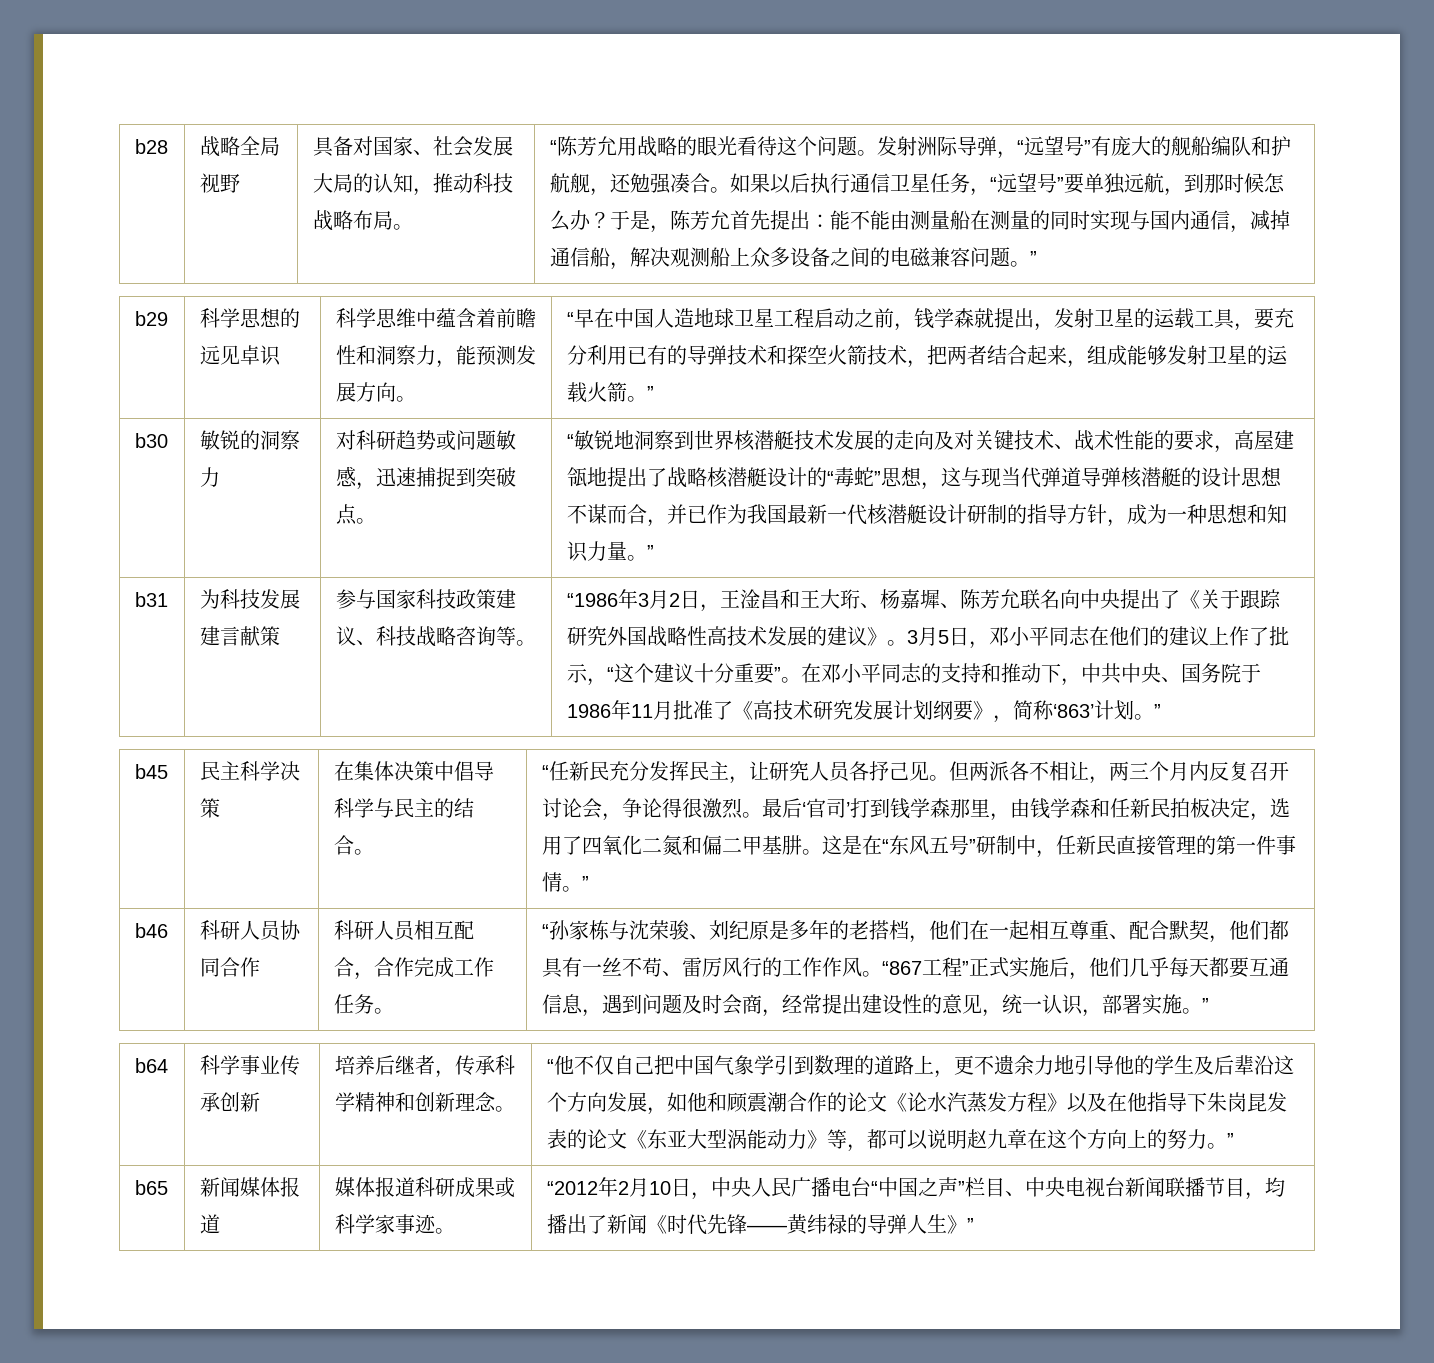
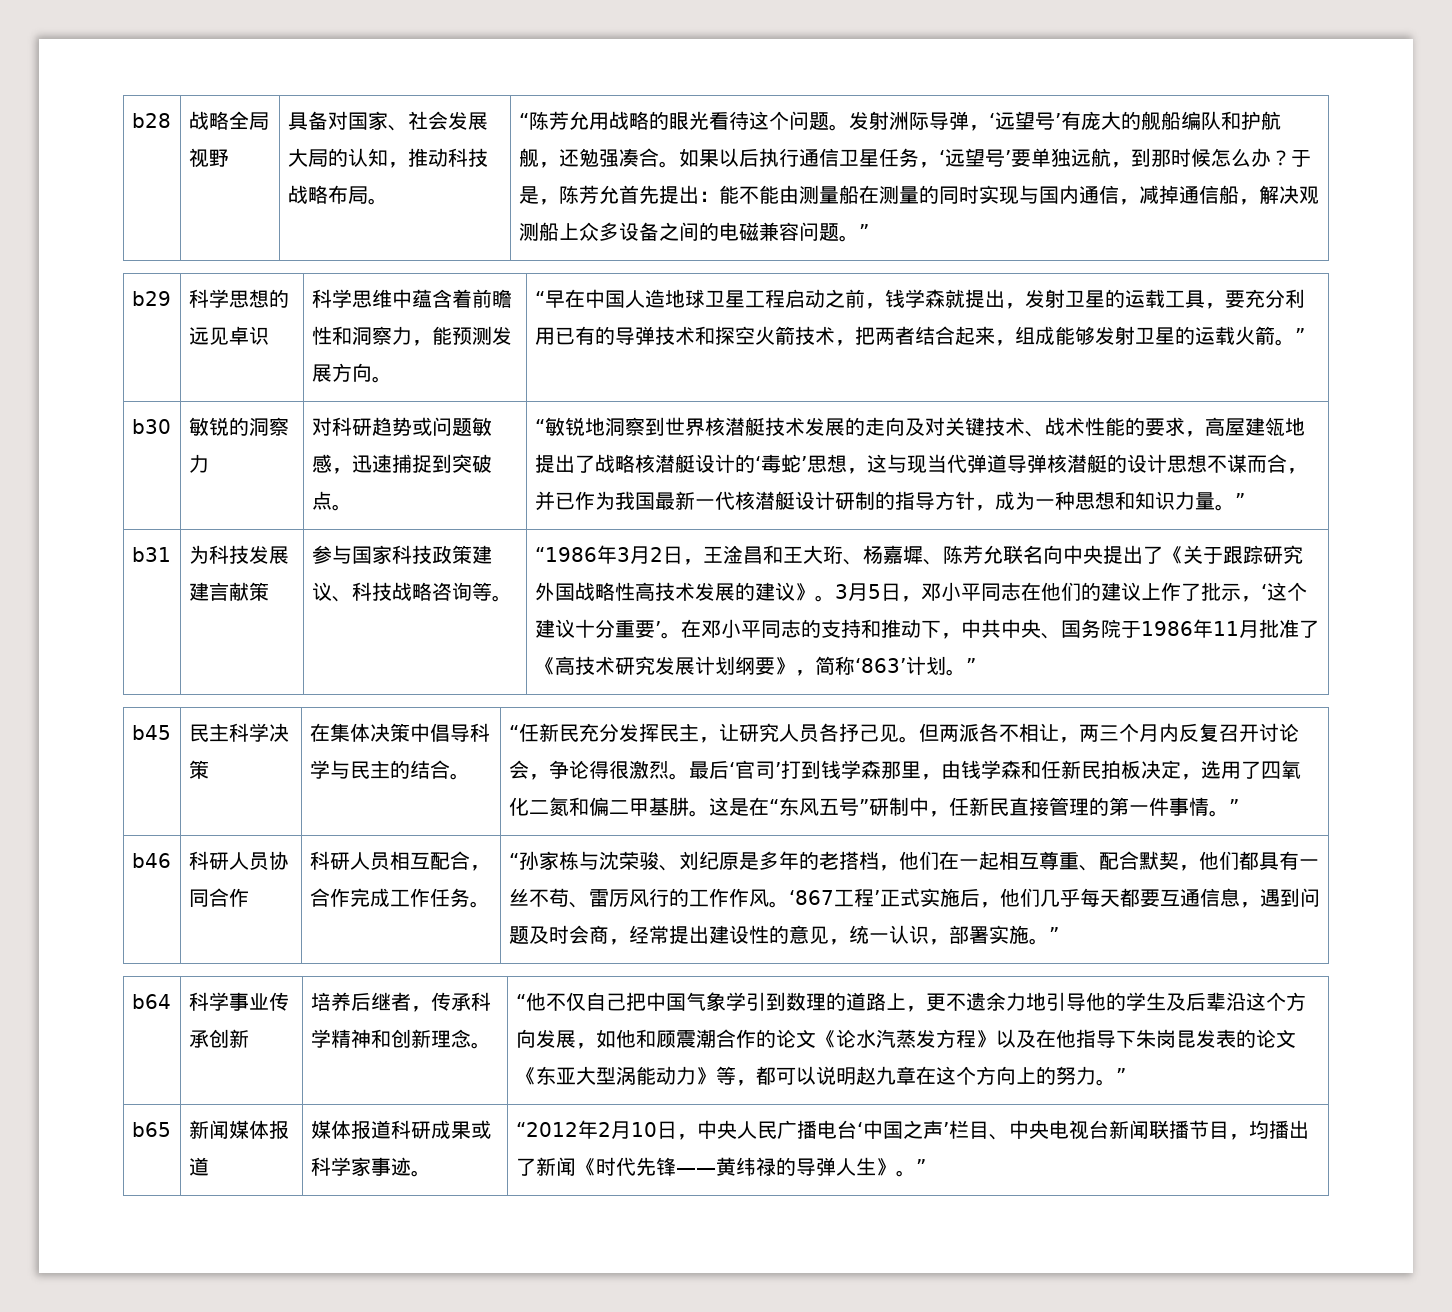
[1016,136,1091,156] “远望号” -> [988,111,1061,130] ‘远望号’
[989,173,1064,193] “远望号” -> [938,148,1011,167] ‘远望号’
[826,467,881,487] “毒蛇” -> [754,454,807,473] ‘毒蛇’
[606,667,614,681] “ -> [1260,584,1267,599] ‘
[773,667,781,681] ” -> [654,621,661,636] ’
[881,957,969,977] “867工程” -> [788,888,880,907] ‘867工程’
[870,1181,878,1195] “ -> [856,1122,863,1137] ‘
[957,1181,965,1195] ” -> [942,1122,949,1137] ’
(967, 1224) none -> [895,1170,916,1177] 。

